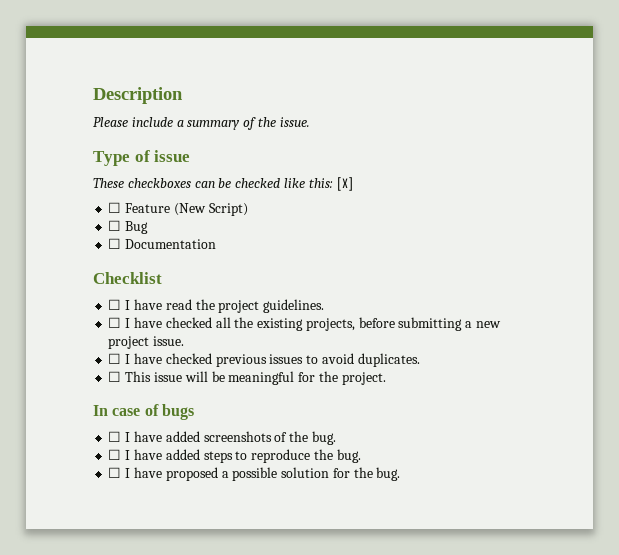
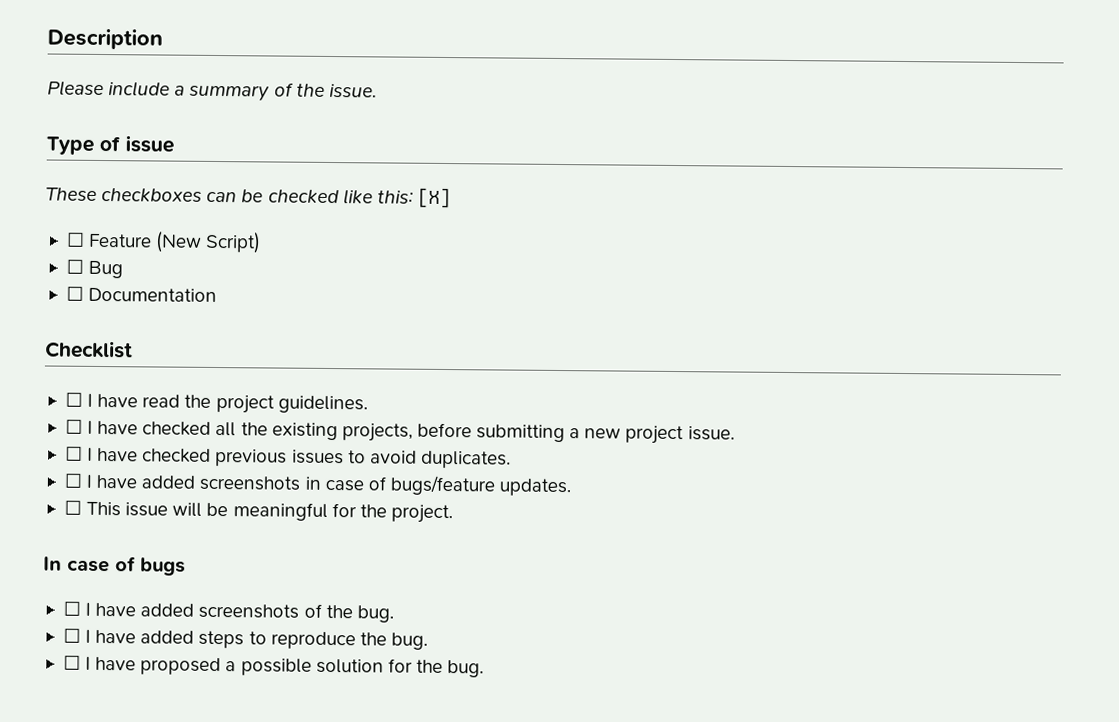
(420, 360) none -> [63,473,572,497] // ☐ I have added screenshots in case of bugs/feature updates.

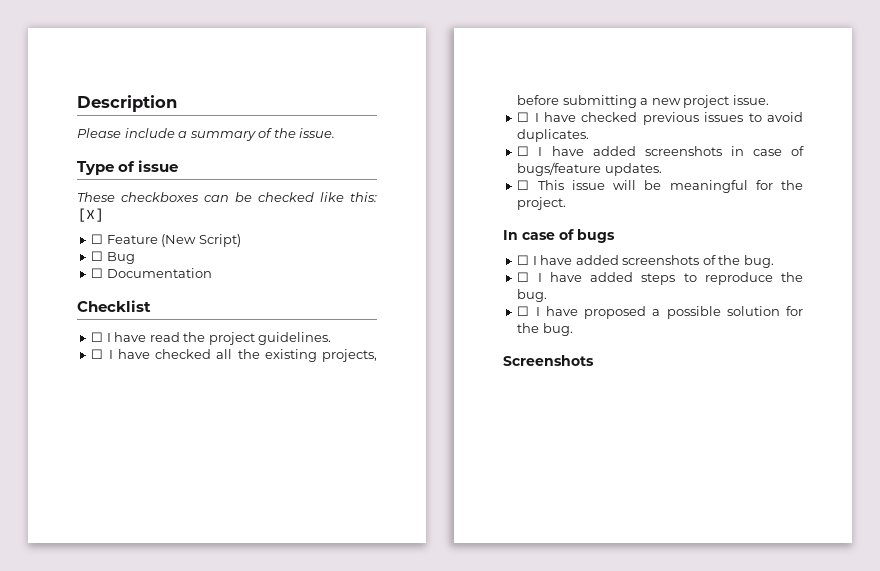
(485, 669) none -> [503,355,594,366] // Screenshots

